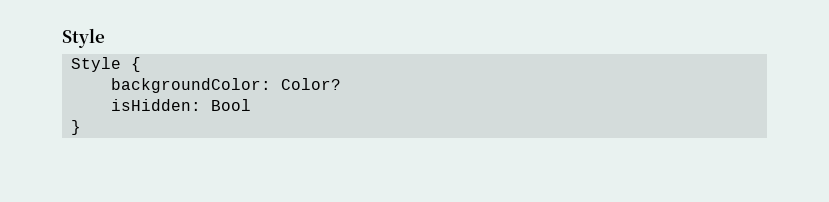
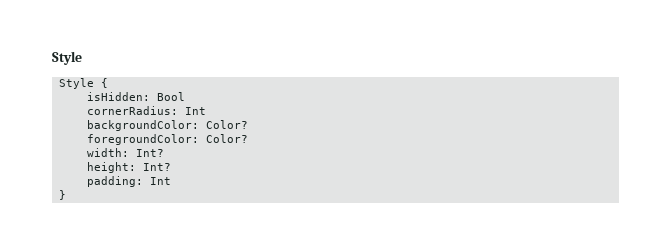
[110,78,341,93] [110,99,251,111] backgroundColor: Color? // isHidden: Bool -> [87,92,186,101] [87,106,207,115] [87,120,249,131] [87,134,249,145] [87,148,165,157] [87,162,172,173] [87,176,172,187] isHidden: Bool // cornerRadius: Int // backgroundColor: Color? // foregroundColor: Color? // width: Int? // height: Int? // padding: Int

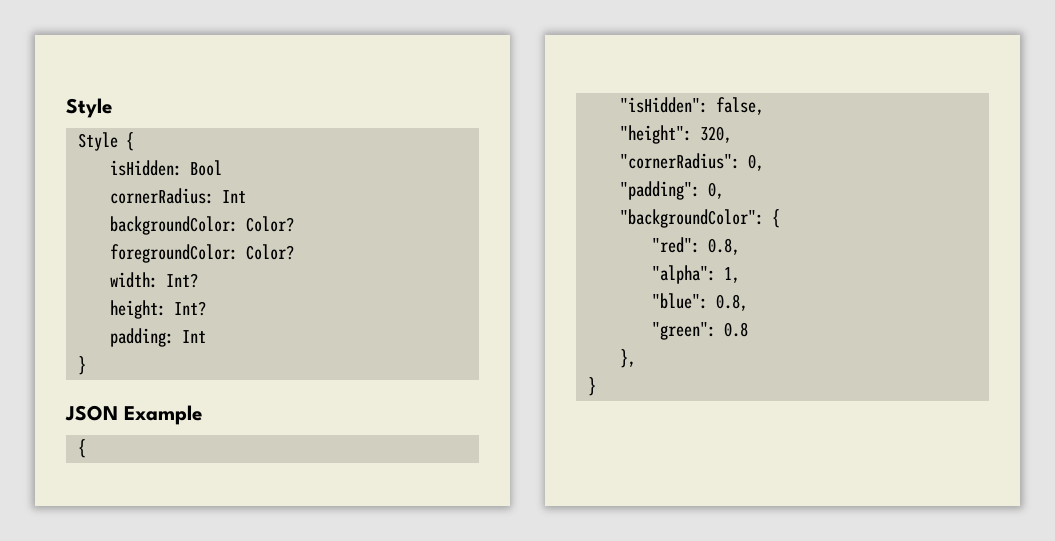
(67, 195) none -> [65,405,202,425] [77,439,86,458] [619,97,764,115] [619,125,732,144] [619,153,764,171] [619,181,724,200] [619,209,780,228] [651,237,740,255] [651,265,740,284] [651,293,748,311] [651,322,748,340] [619,349,636,368] [587,377,596,396] // JSON Example // { // "isHidden": false, // "height": 320, // "cornerRadius": 0, // "padding": 0, // "backgroundColor": { // "red": 0.8, // "alpha": 1, // "blue": 0.8, // "green": 0.8 // }, // }

